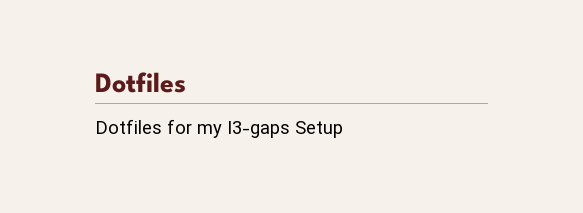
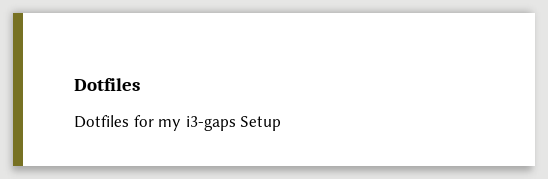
[227,121,290,138] I3-gaps -> [185,116,236,131] i3-gaps

